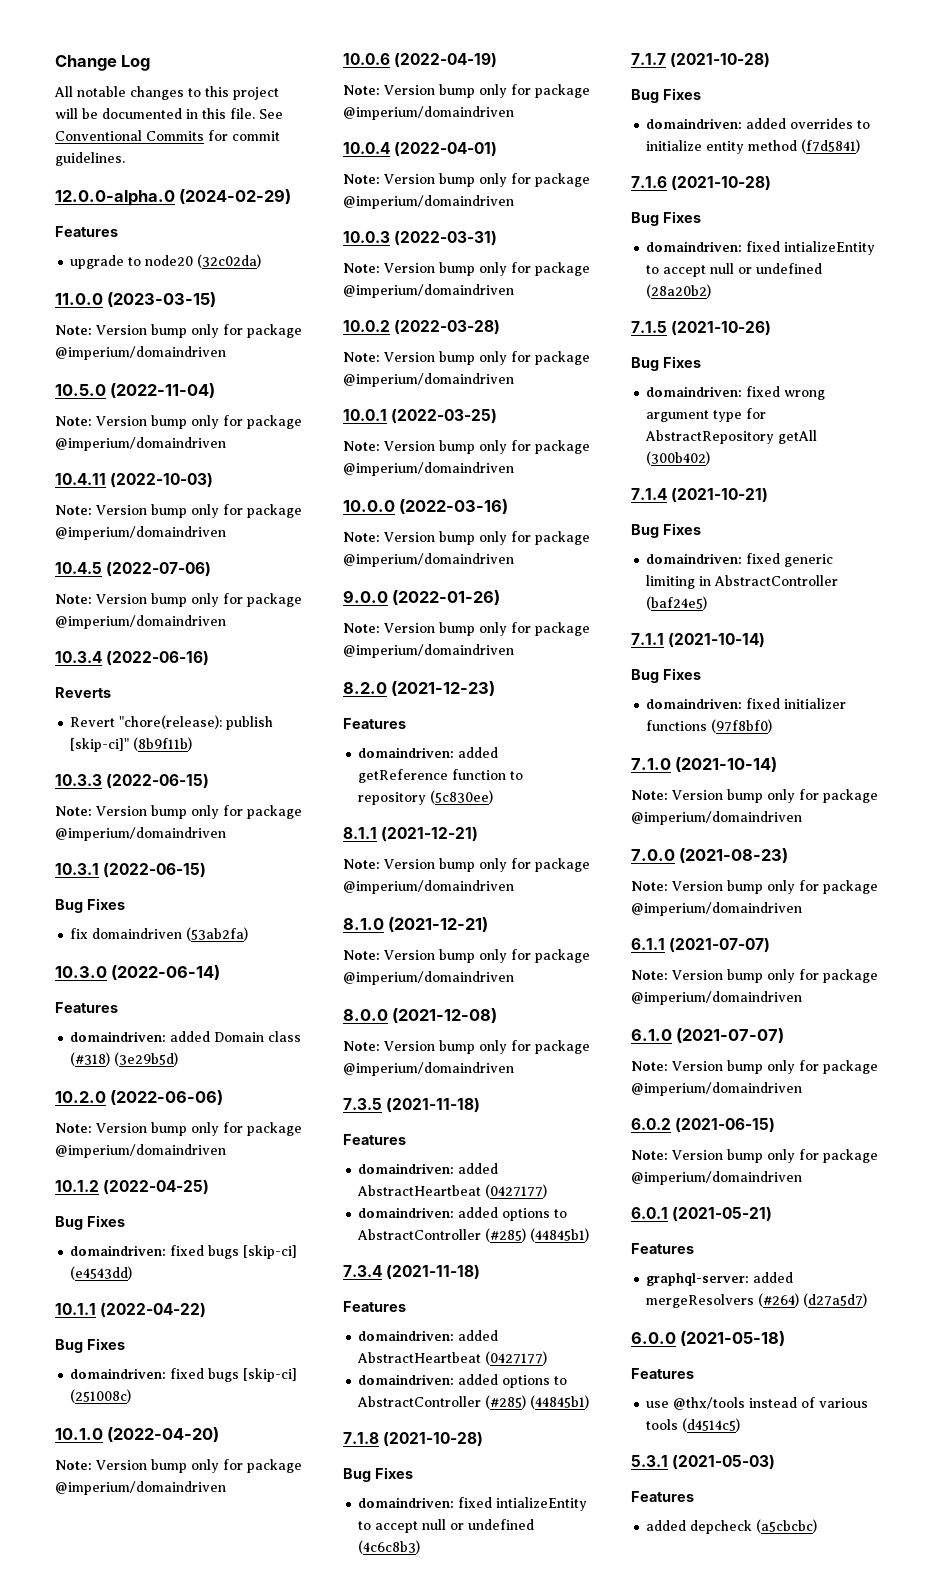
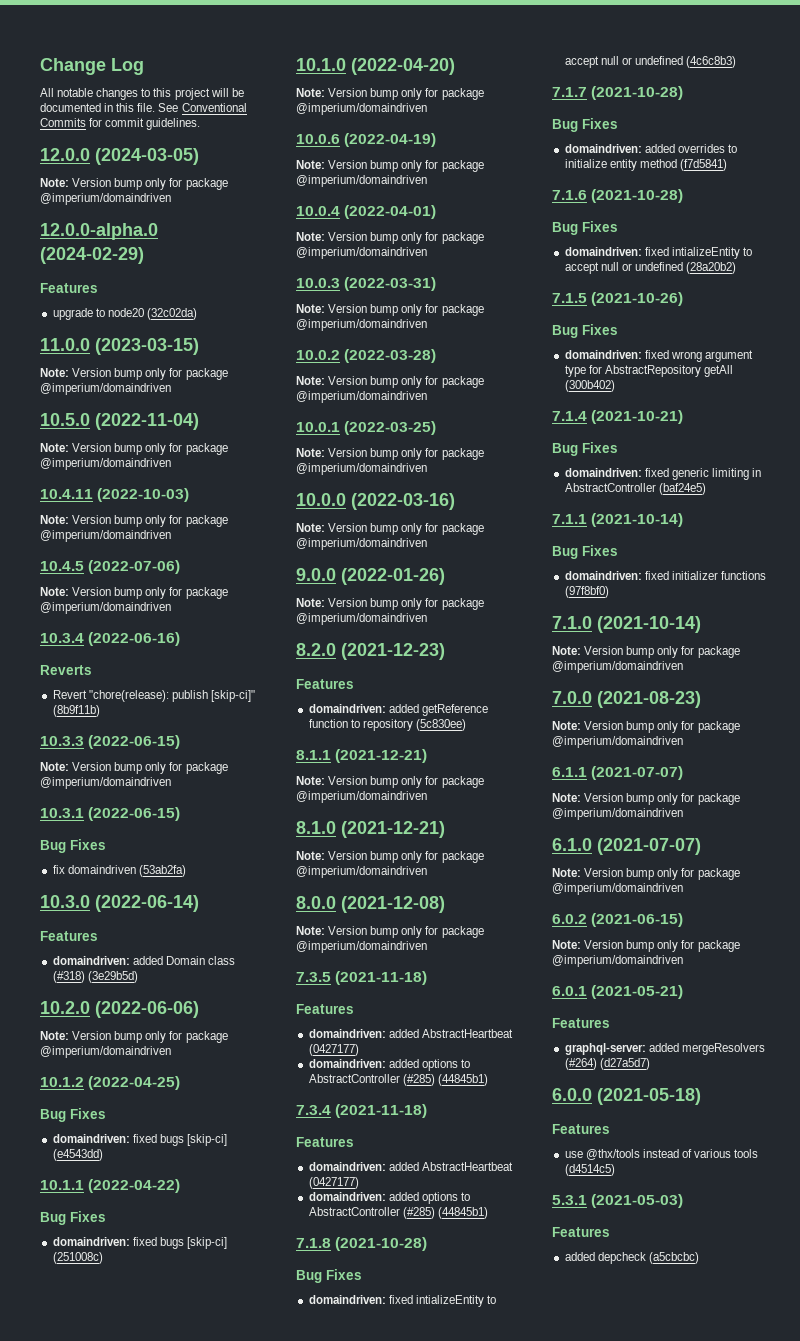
(125, 159) none -> [40,148,199,165] [40,178,228,190] [40,193,171,205] // 12.0.0 (2024-03-05) // Note: Version bump only for package @imperium/domaindriven

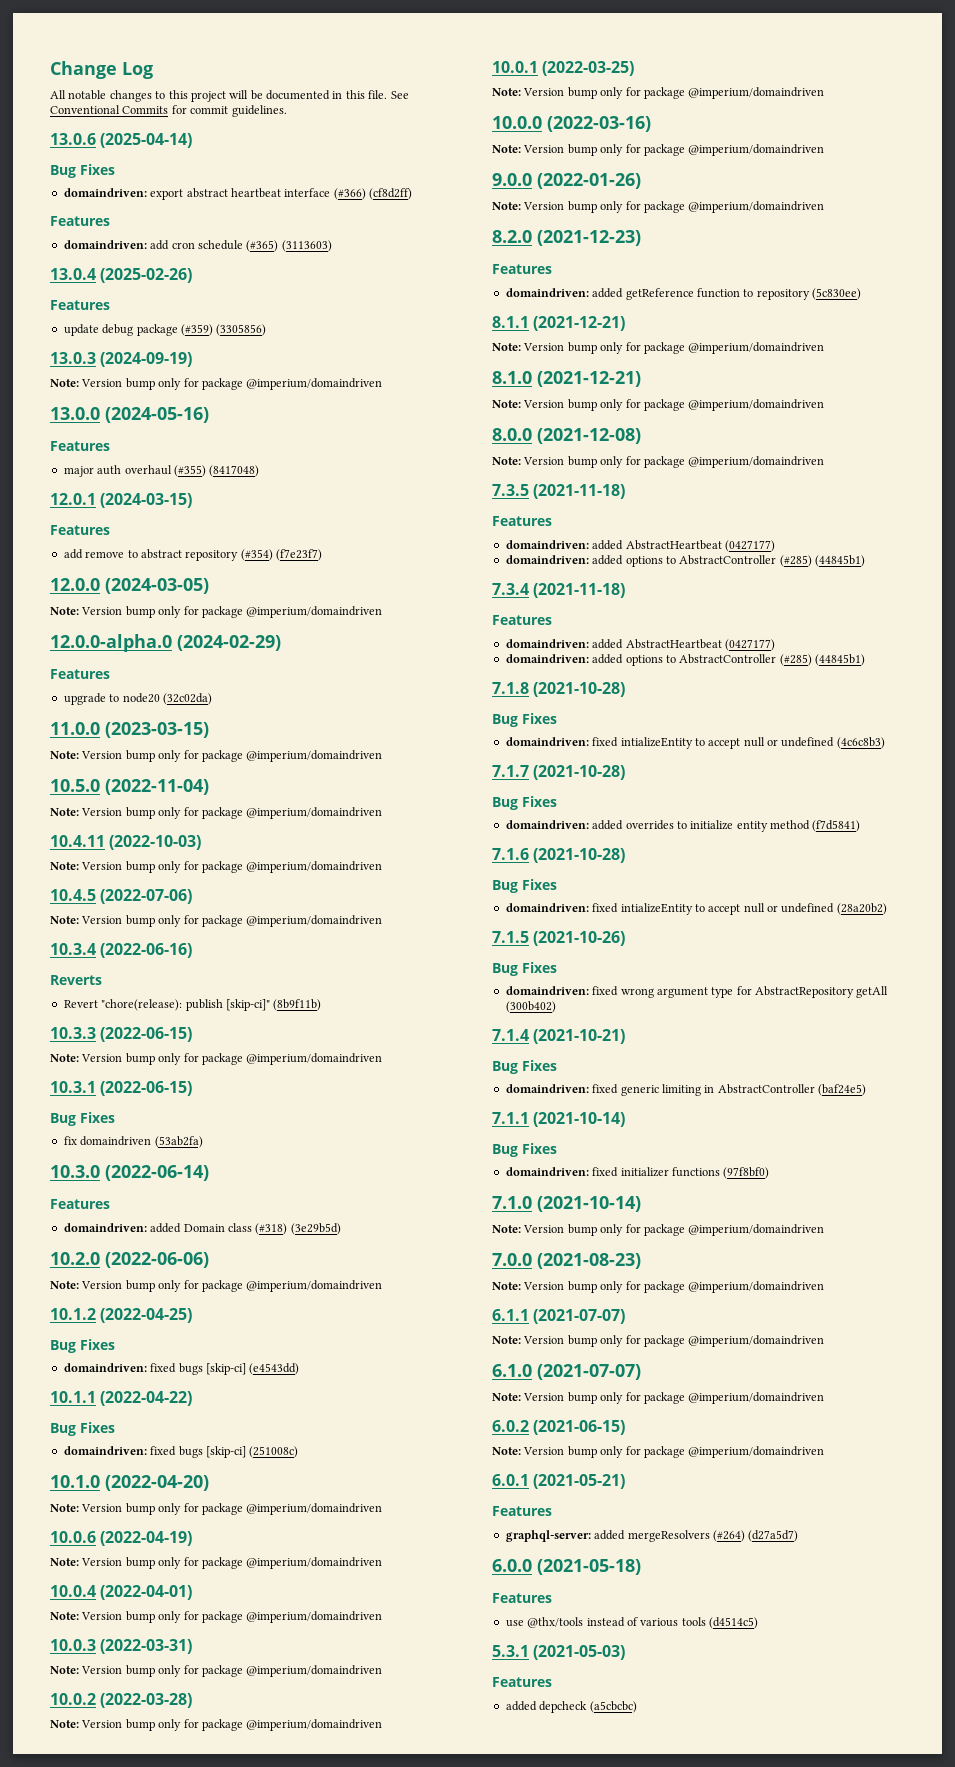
(201, 124) none -> [50,133,193,148] [50,164,115,178] [63,188,412,200] [50,216,110,226] [63,240,332,252] [50,268,193,283] [50,300,110,310] [63,324,267,336] [50,352,193,367] [50,378,383,390] [50,407,209,423] [50,441,110,451] [63,465,260,477] [50,493,193,508] [50,525,110,535] [63,549,322,561] // 13.0.6 (2025-04-14) // Bug Fixes // domaindriven: export abstract heartbeat interface (#366) (cf8d2ff) // Features // domaindriven: add cron schedule (#365) (3113603) // 13.0.4 (2025-02-26) // Features // update debug package (#359) (3305856) // 13.0.3 (2024-09-19) // Note: Version bump only for package @imperium/domaindriven // 13.0.0 (2024-05-16) // Features // major auth overhaul (#355) (8417048) // 12.0.1 (2024-03-15) // Features // add remove to abstract repository (#354) (f7e23f7)

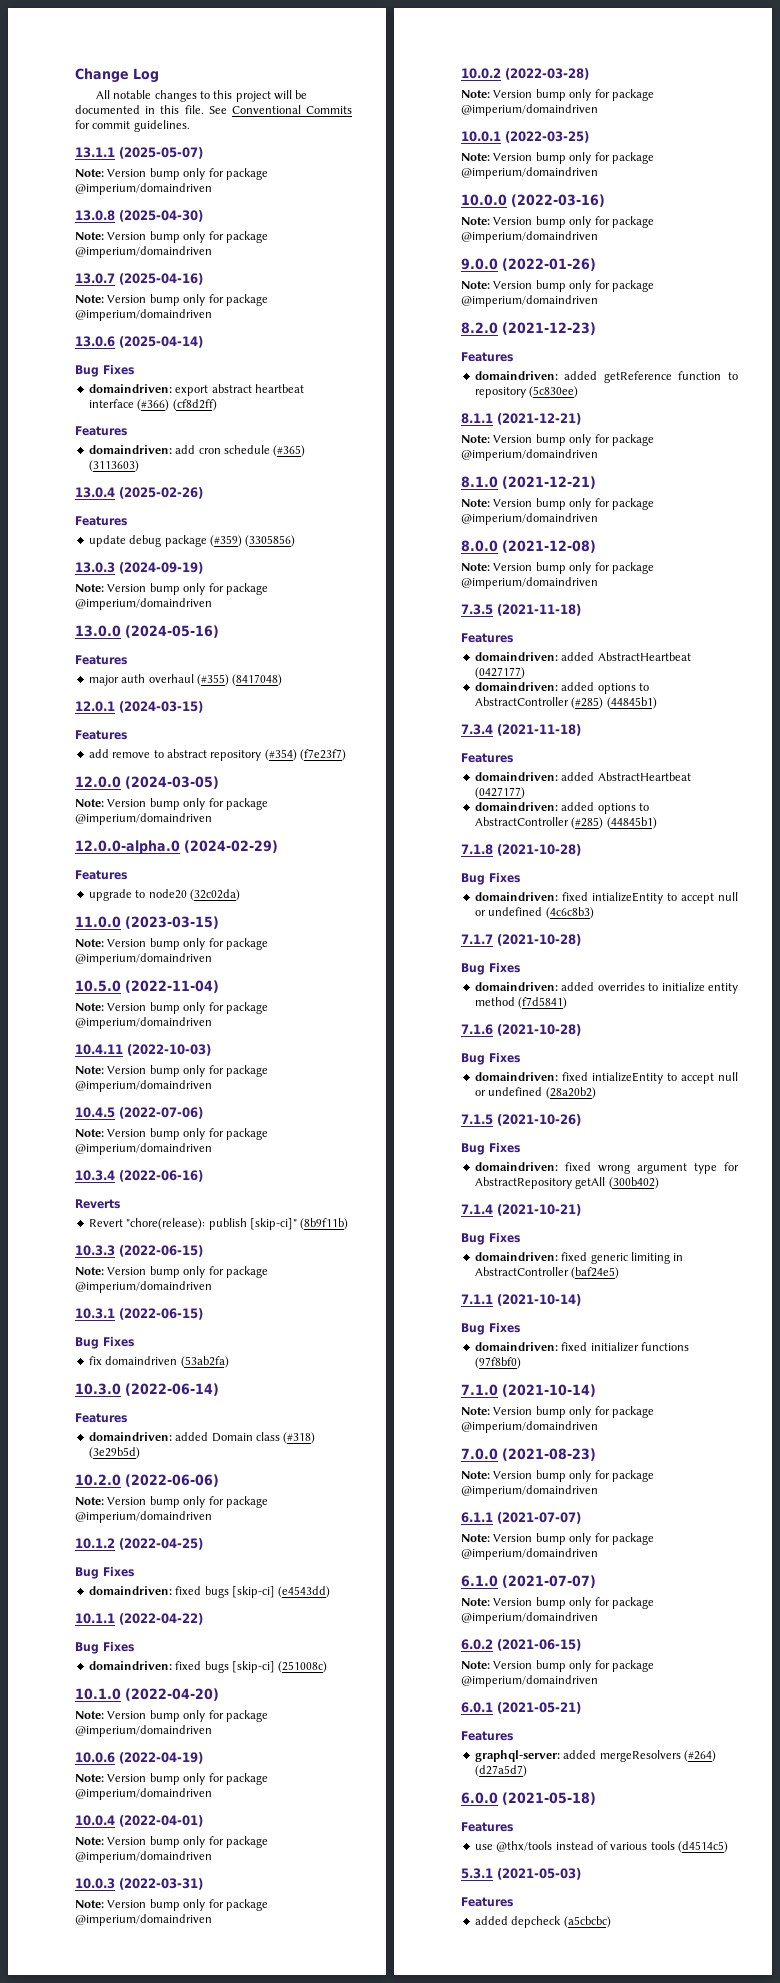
(287, 111) none -> [75,147,203,159] [75,168,268,180] [75,183,212,195] [75,210,203,222] [75,231,268,243] [75,246,212,258] [75,273,203,285] [75,294,268,306] [75,309,212,321] // 13.1.1 (2025-05-07) // Note: Version bump only for package @imperium/domaindriven // 13.0.8 (2025-04-30) // Note: Version bump only for package @imperium/domaindriven // 13.0.7 (2025-04-16) // Note: Version bump only for package @imperium/domaindriven

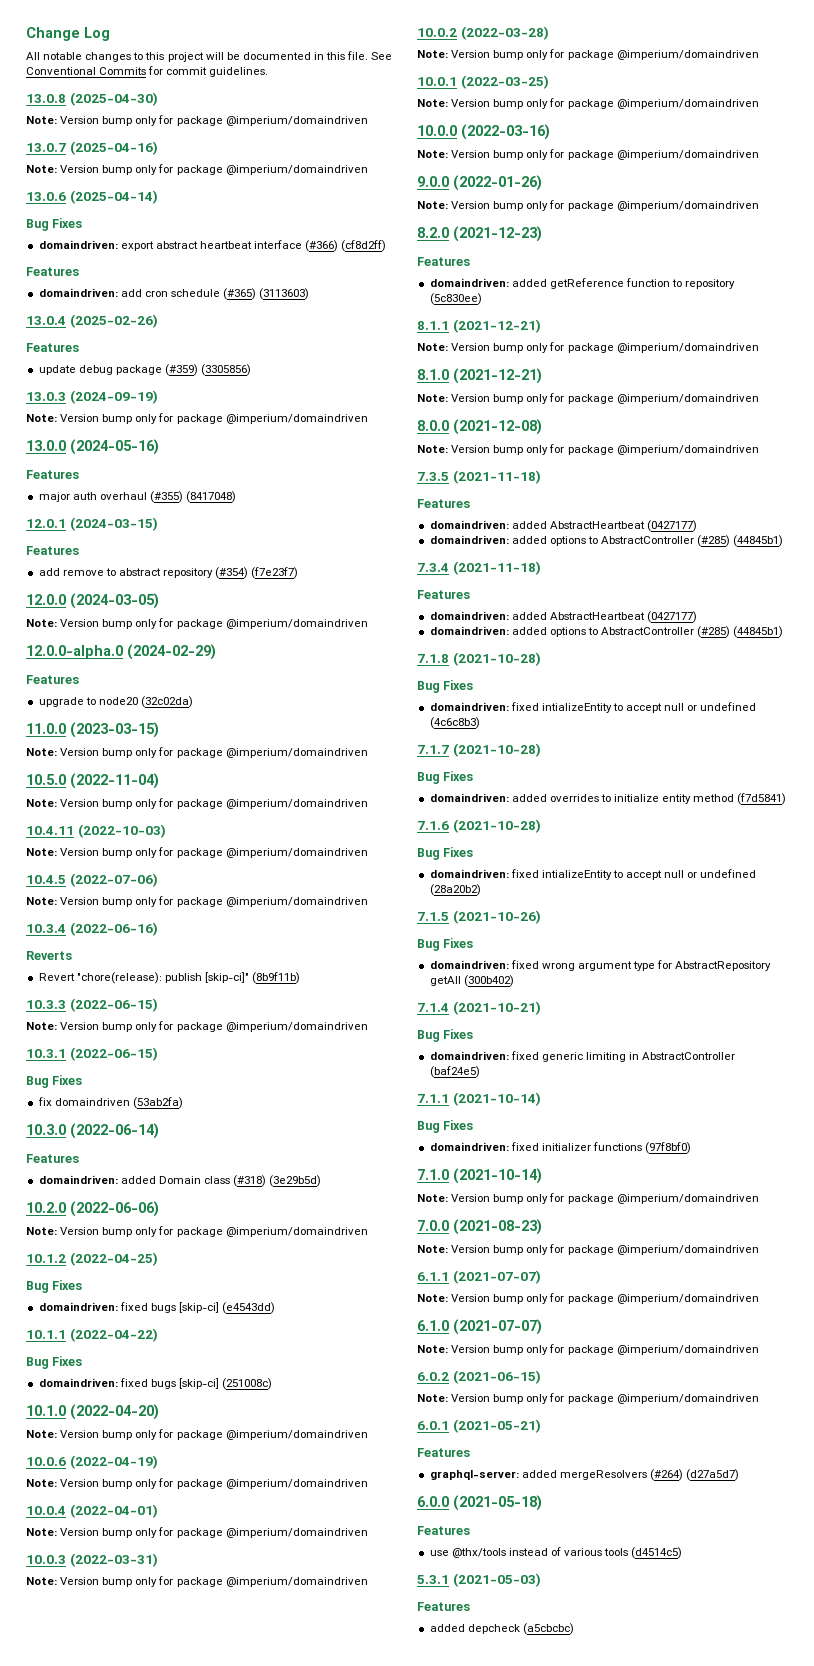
[75,147,203,159] [75,168,268,180] [75,183,212,195] // 13.1.1 (2025-05-07) // Note: Version bump only for package @imperium/domaindriven -> (269, 72) none

